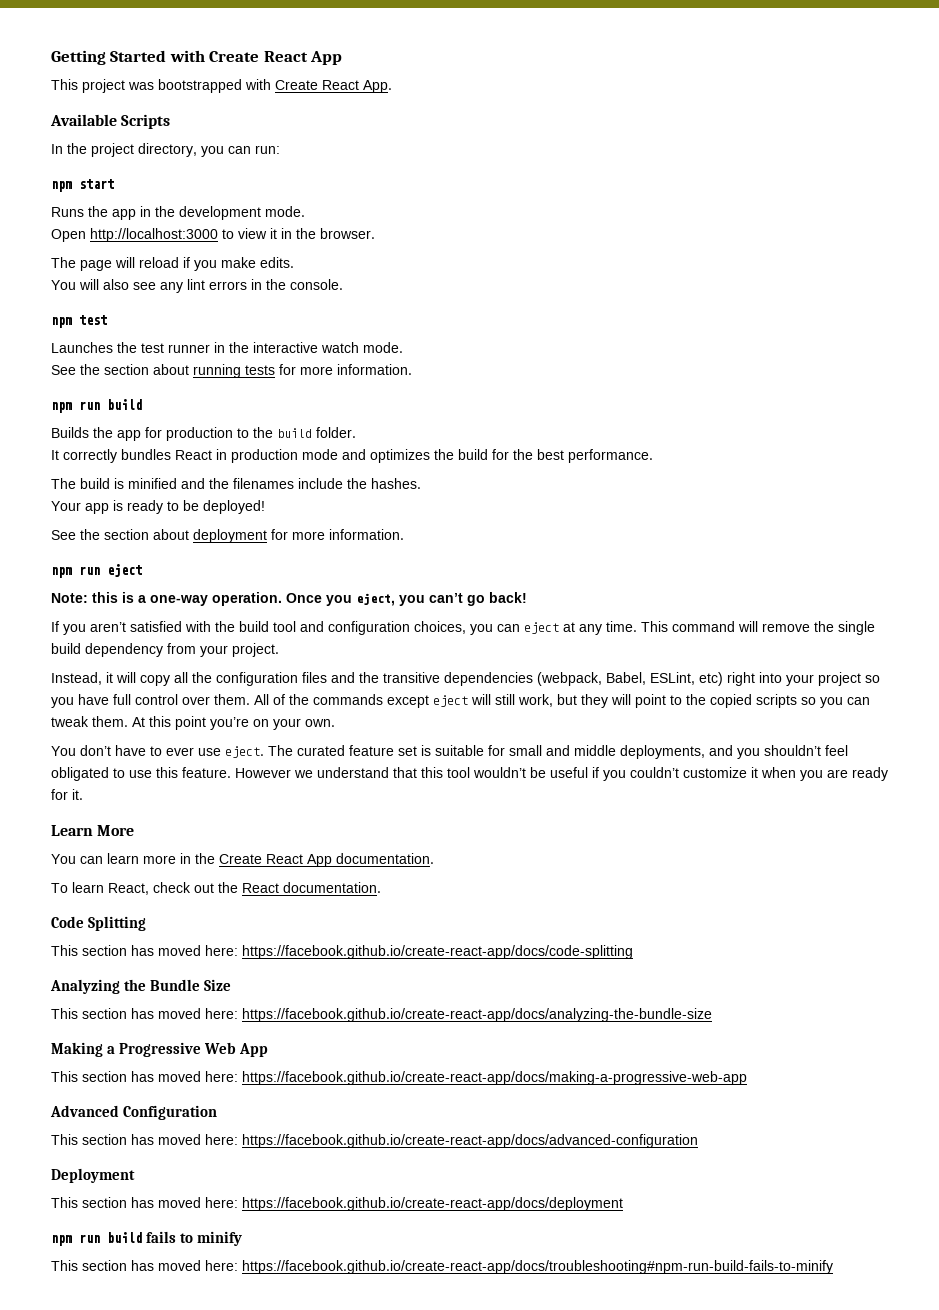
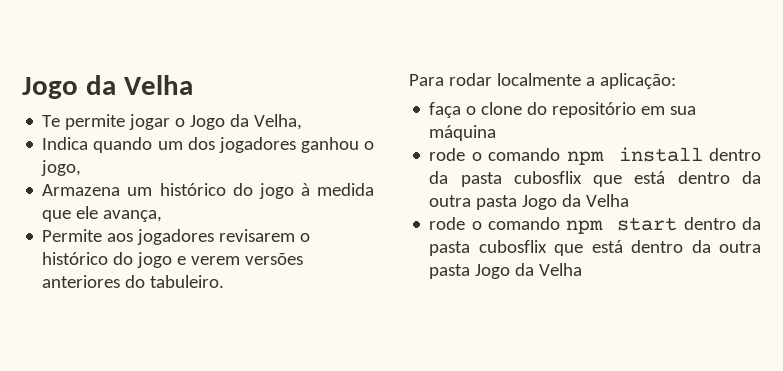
[51,50,343,65] [51,79,392,93] [50,114,171,129] [51,143,280,157] [51,179,114,192] [51,206,305,220] [51,228,375,242] [51,257,294,271] [51,279,343,293] [51,315,107,328] [51,342,403,353] [51,364,412,378] [51,399,142,413] [51,427,356,441] [51,449,653,463] [51,478,421,489] [51,500,265,514] [51,529,404,543] [51,564,142,578] [51,592,527,606] [51,621,875,635] [51,643,279,657] [51,672,880,686] [51,694,870,708] [51,716,335,730] [51,745,848,759] [51,767,888,781] [51,789,83,800] [51,825,135,836] [51,853,434,867] [51,882,381,895] [51,916,147,931] [51,945,633,959] [50,979,232,994] [51,1008,712,1022] [51,1042,269,1057] [51,1071,747,1085] [50,1105,218,1120] [51,1134,698,1148] [51,1168,135,1183] [51,1197,623,1211] [51,1231,243,1246] [51,1260,833,1274] Getting Started with Create React App // This project was bootstrapped with Create React App. // Available Scripts // In the project directory, you can run: // npm start // Runs the app in the development mode. // Open http://localhost:3000 to view it in the browser. // The page will reload if you make edits. // You will also see any lint errors in the console. // npm test // Launches the test runner in the interactive watch mode. // See the section about running tests for more information. // npm run build // Builds the app for production to the build folder. // It correctly bundles React in production mode and optimizes the build for the best performance. // The build is minified and the filenames include the hashes. // Your app is ready to be deployed! // See the section about deployment for more information. // npm run eject // Note: this is a one-way operation. Once you eject, you can’t go back! // If you aren’t satisfied with the build tool and configuration choices, you can eject at any time. This command will remove the single build dependency from your project. // Instead, it will copy all the configuration files and the transitive dependencies (webpack, Babel, ESLint, etc) right into your project so you have full control over them. All of the commands except eject will still work, but they will point to the copied scripts so you can tweak them. At this point you’re on your own. // You don’t have to ever use eject. The curated feature set is suitable for small and middle deployments, and you shouldn’t feel obligated to use this feature. However we understand that this tool wouldn’t be useful if you couldn’t customize it when you are ready for it. // Learn More // You can learn more in the Create React App documentation. // To learn React, check out the React documentation. // Code Splitting // This section has moved here: https://facebook.github.io/create-react-app/docs/code-splitting // Analyzing the Bundle Size // This section has moved here: https://facebook.github.io/create-react-app/docs/analyzing-the-bundle-size // Making a Progressive Web App // This section has moved here: https://facebook.github.io/create-react-app/docs/making-a-progressive-web-app // Advanced Configuration // This section has moved here: https://facebook.github.io/create-react-app/docs/advanced-configuration // Deployment // This section has moved here: https://facebook.github.io/create-react-app/docs/deployment // npm run build fails to minify // This section has moved here: https://facebook.github.io/create-react-app/docs/troubleshooting#npm-run-build-fails-to-minify -> [22,75,193,99] [42,114,303,130] [42,137,374,153] [41,160,82,176] [42,183,374,199] [42,206,163,222] [42,229,311,245] [42,252,304,268] [42,275,225,288] [409,73,676,89] [429,102,697,118] [429,125,497,141] [429,147,761,165] [429,171,761,187] [429,194,630,210] [429,217,761,234] [429,240,761,256] [429,263,583,279] Jogo da Velha // Te permite jogar o Jogo da Velha, // Indica quando um dos jogadores ganhou o jogo, // Armazena um histórico do jogo à medida que ele avança, // Permite aos jogadores revisarem o histórico do jogo e verem versões anteriores do tabuleiro. // Para rodar localmente a aplicação: // faça o clone do repositório em sua máquina // rode o comando npm install dentro da pasta cubosflix que está dentro da outra pasta Jogo da Velha // rode o comando npm start dentro da pasta cubosflix que está dentro da outra pasta Jogo da Velha

